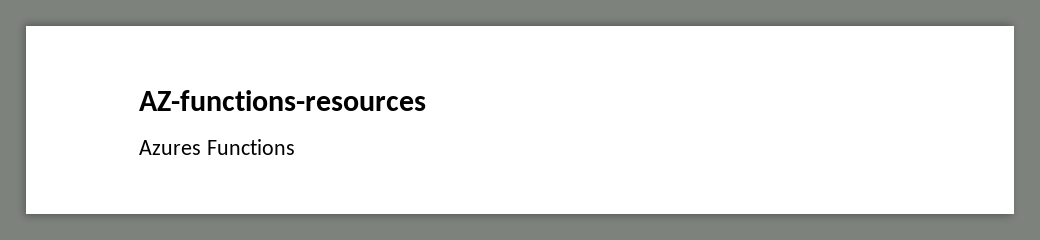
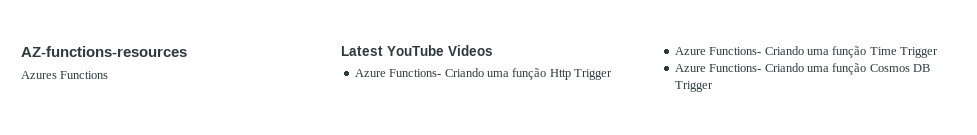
(295, 147) none -> [341,45,493,56] [354,68,612,80] [674,46,938,58] [674,63,930,75] [674,81,713,92] // Latest YouTube Videos // Azure Functions- Criando uma função Http Trigger // Azure Functions- Criando uma função Time Trigger // Azure Functions- Criando uma função Cosmos DB Trigger

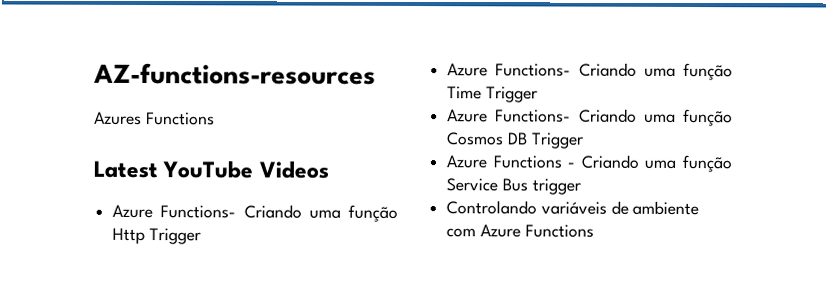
(713, 86) none -> [446,154,732,173] [446,178,581,195] [446,200,700,216] [446,224,594,238] // Azure Functions - Criando uma função Service Bus trigger // Controlando variáveis de ambiente com Azure Functions

